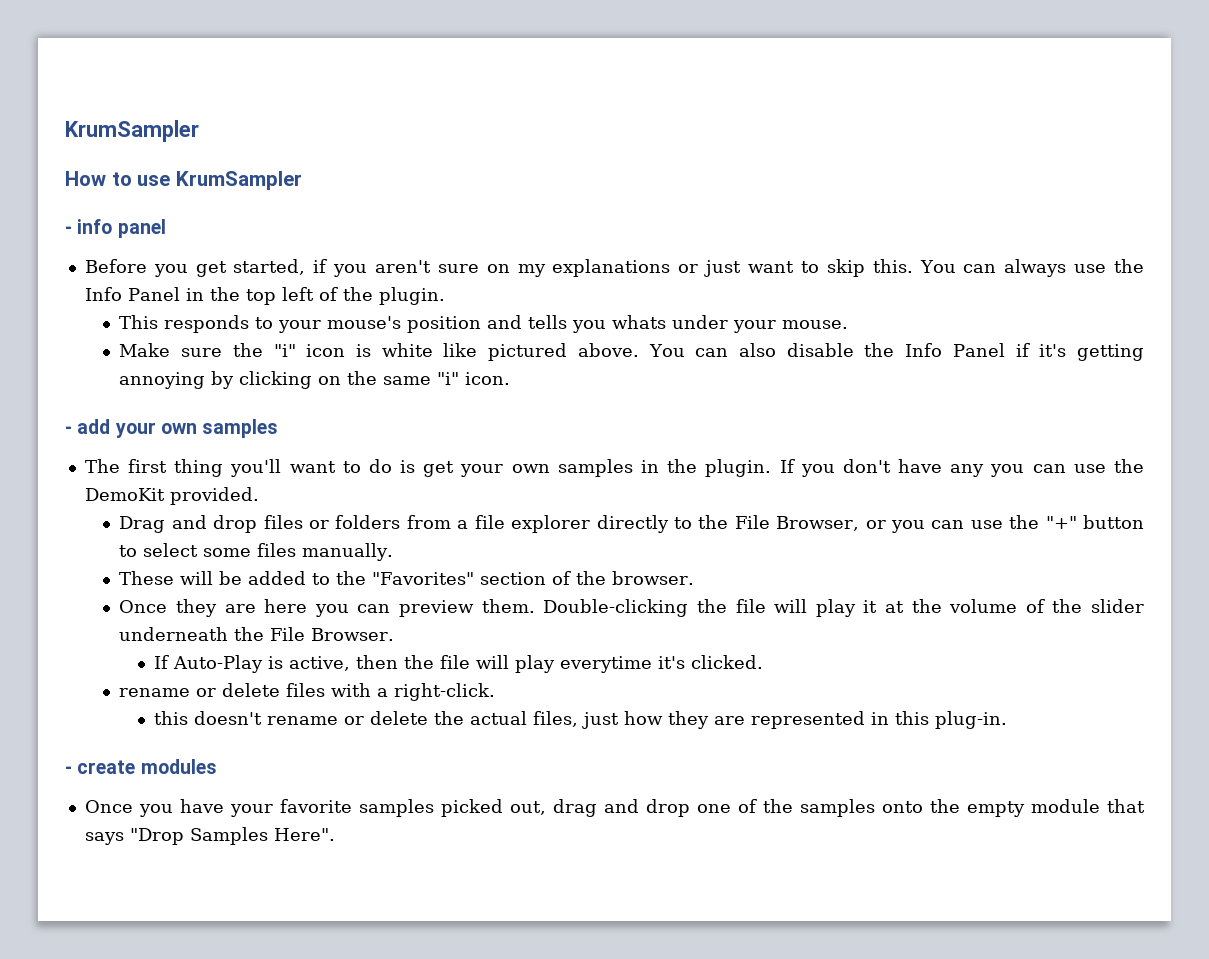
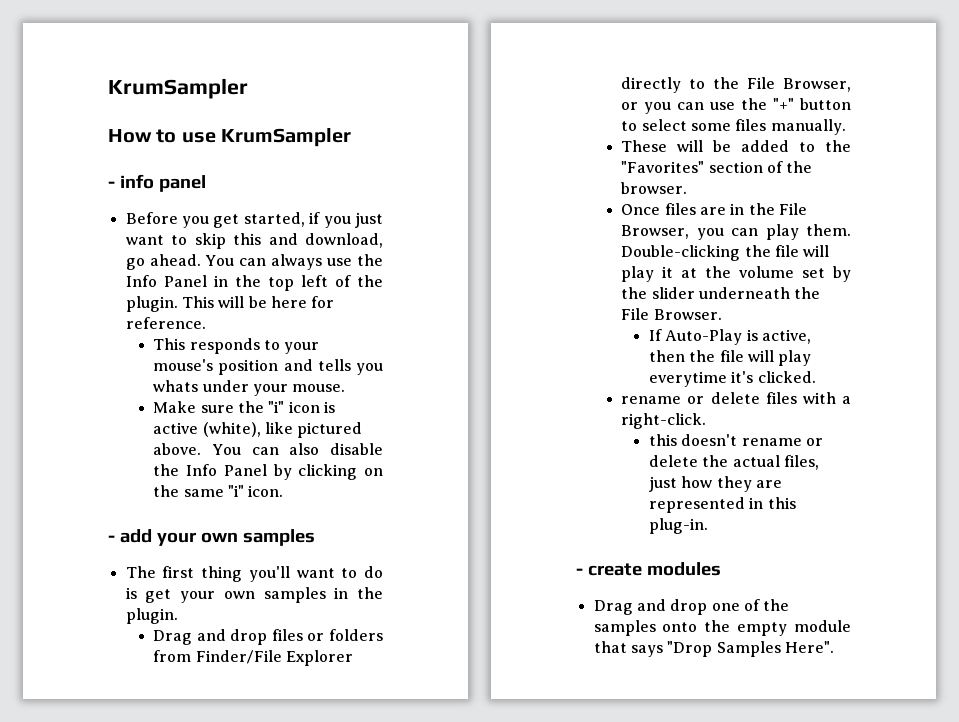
[375,259,913,277] aren't sure on my explanations or just want to skip this. -> [355,212,383,228] [125,233,383,249] [125,254,201,270] just want to skip this and download, go ahead.
(445, 296) none -> [181,296,335,308] [125,317,206,329] This will be here for reference.
[381,343,433,357] white -> [153,422,261,437] active (white),
[1015,343,1144,361] [119,372,206,389] if it's getting annoying -> (267, 470) none
[779,459,1145,477] [84,487,259,505] If you don't have any you can use the DemoKit provided. -> (178, 616) none
[457,515,591,533] a file explorer -> [195,650,353,666] Finder/File Explorer
[176,599,475,617] they are here you can preview -> [664,203,807,215] [621,224,799,240] files are in the File Browser, you can play
[1025,599,1045,613] of -> [802,266,851,282] set by
[84,799,597,817] Once you have your favorite samples picked out, drag -> [593,600,633,615] Drag

